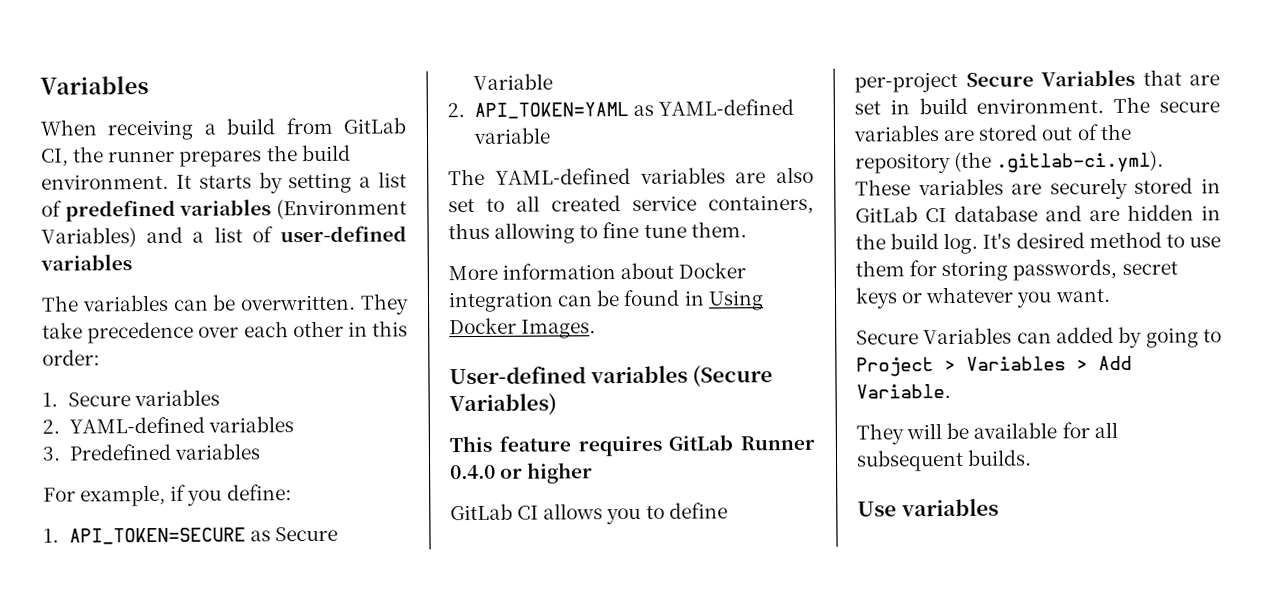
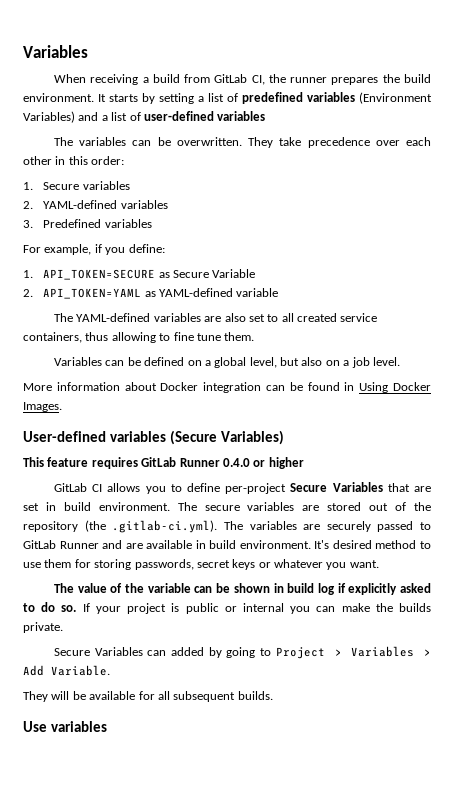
(747, 229) none -> [53,357,400,368] // Variables can be defined on a global level, but also on a job level.
[855,179,911,196] These -> [223,521,243,530] The
[1134,177,1221,194] [855,204,1221,223] [855,232,979,255] stored in GitLab CI database and are hidden in the build log. -> [377,521,431,532] [23,540,311,549] passed to GitLab Runner and are available in build environment.
(1111, 295) none -> [53,583,431,595] [23,602,432,614] [23,622,63,633] // The value of the variable can be shown in build log if explicitly asked to do so. If your project is public or internal you can make the builds private.

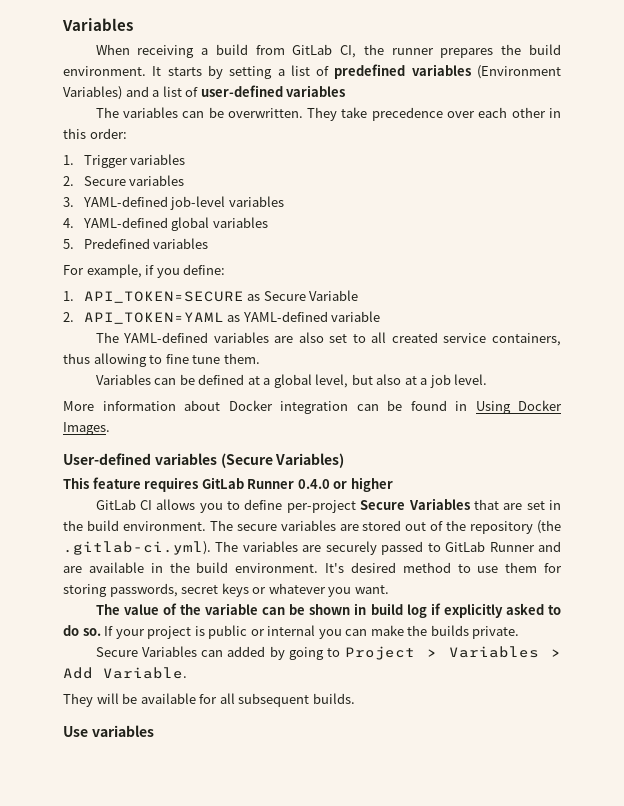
(33, 186) none -> [83,154,186,168] [63,176,74,186] Trigger variables // 2.
[23,200,168,209] [23,220,33,228] 2. YAML-defined variables // 3. -> [63,196,284,210] [63,217,268,231] [63,239,74,249] 3. YAML-defined job-level variables // 4. YAML-defined global variables // 5.
[187,360,202,366] on -> [247,376,260,385] at
[325,360,340,366] on -> [404,376,417,385] at
(56, 506) none -> [63,520,83,531] the
(206, 544) none -> [169,562,190,573] the

